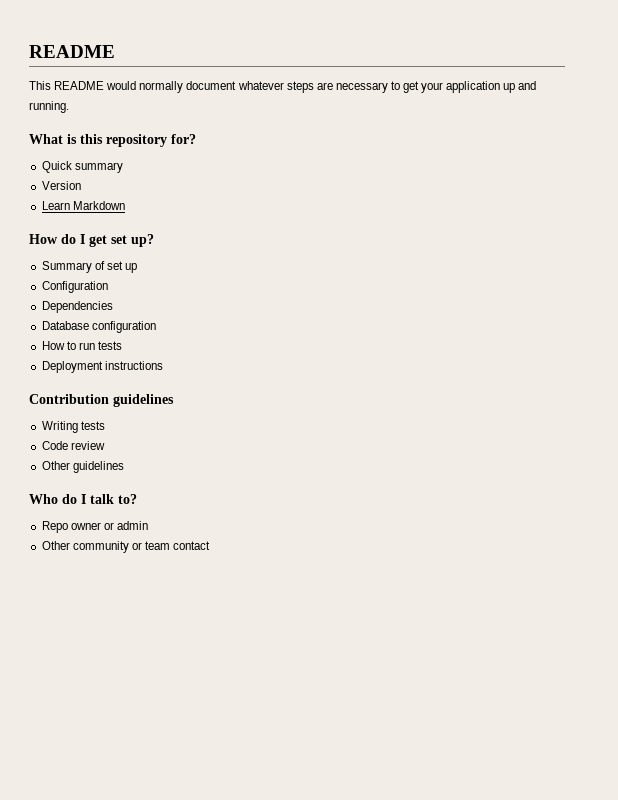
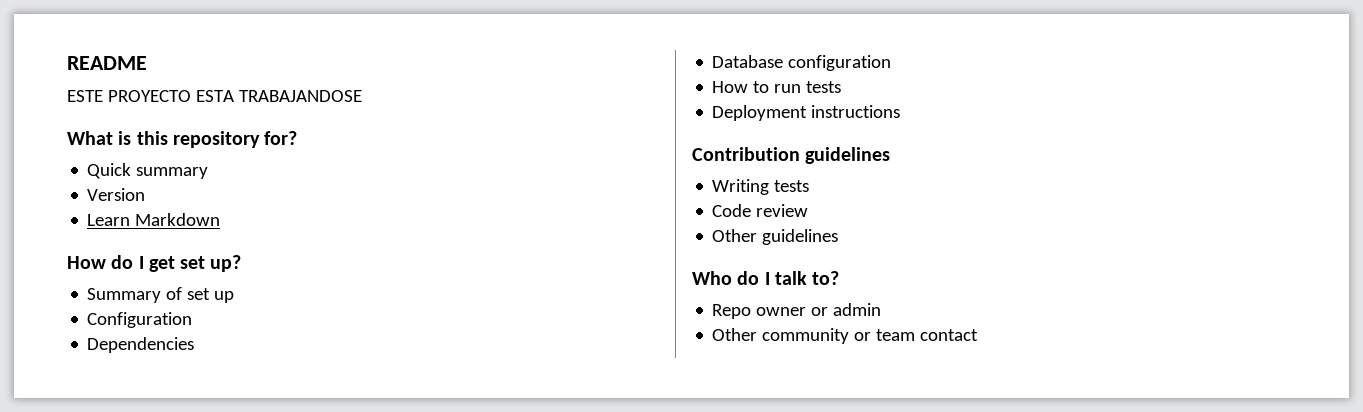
[29,81,537,93] [29,101,69,113] This README would normally document whatever steps are necessary to get your application up and running. -> [67,90,362,102] ESTE PROYECTO ESTA TRABAJANDOSE

